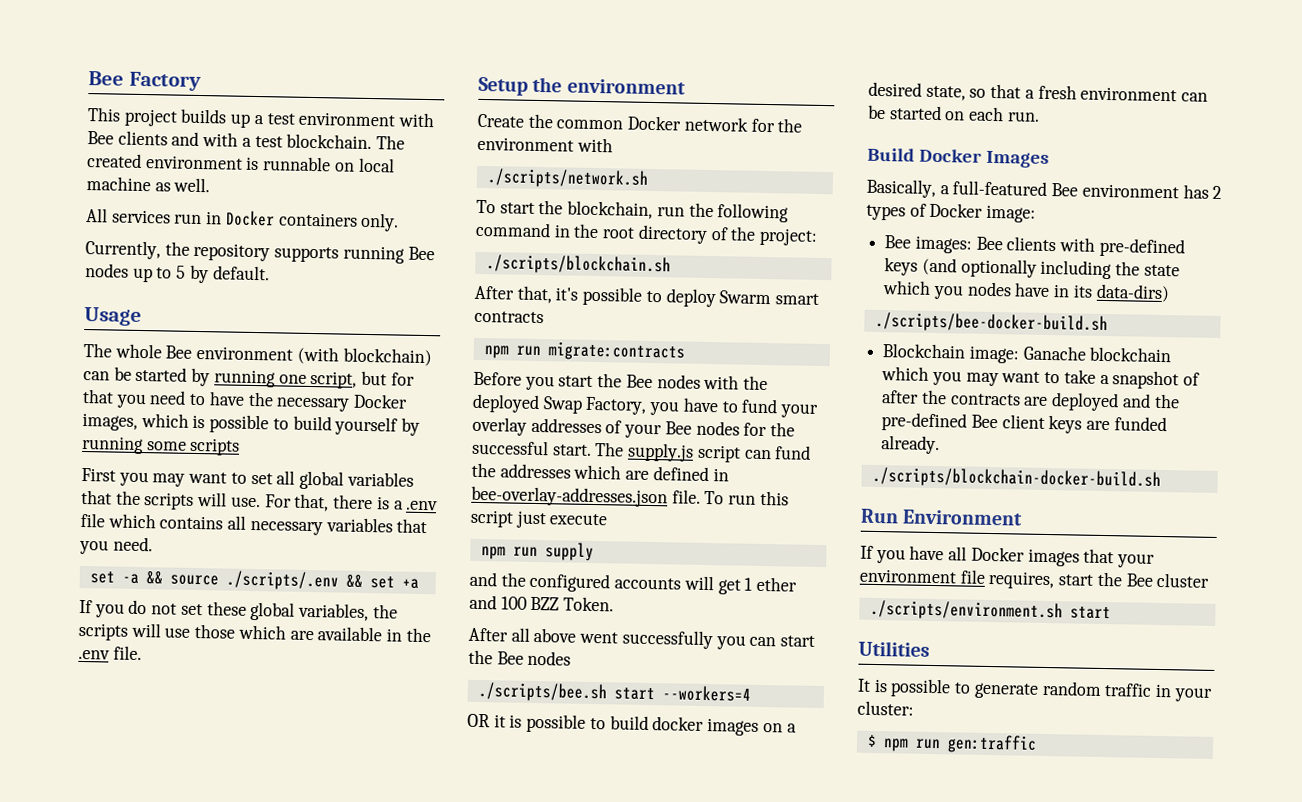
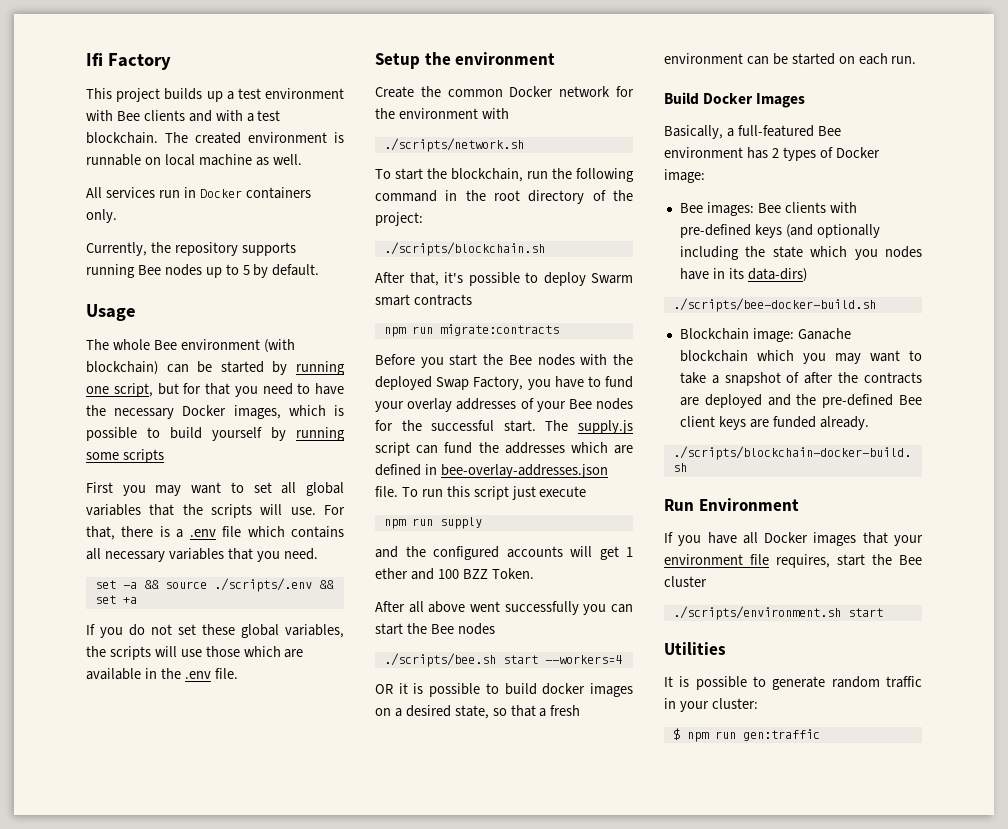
[88,71,124,86] Bee -> [86,53,103,66] Ifi

